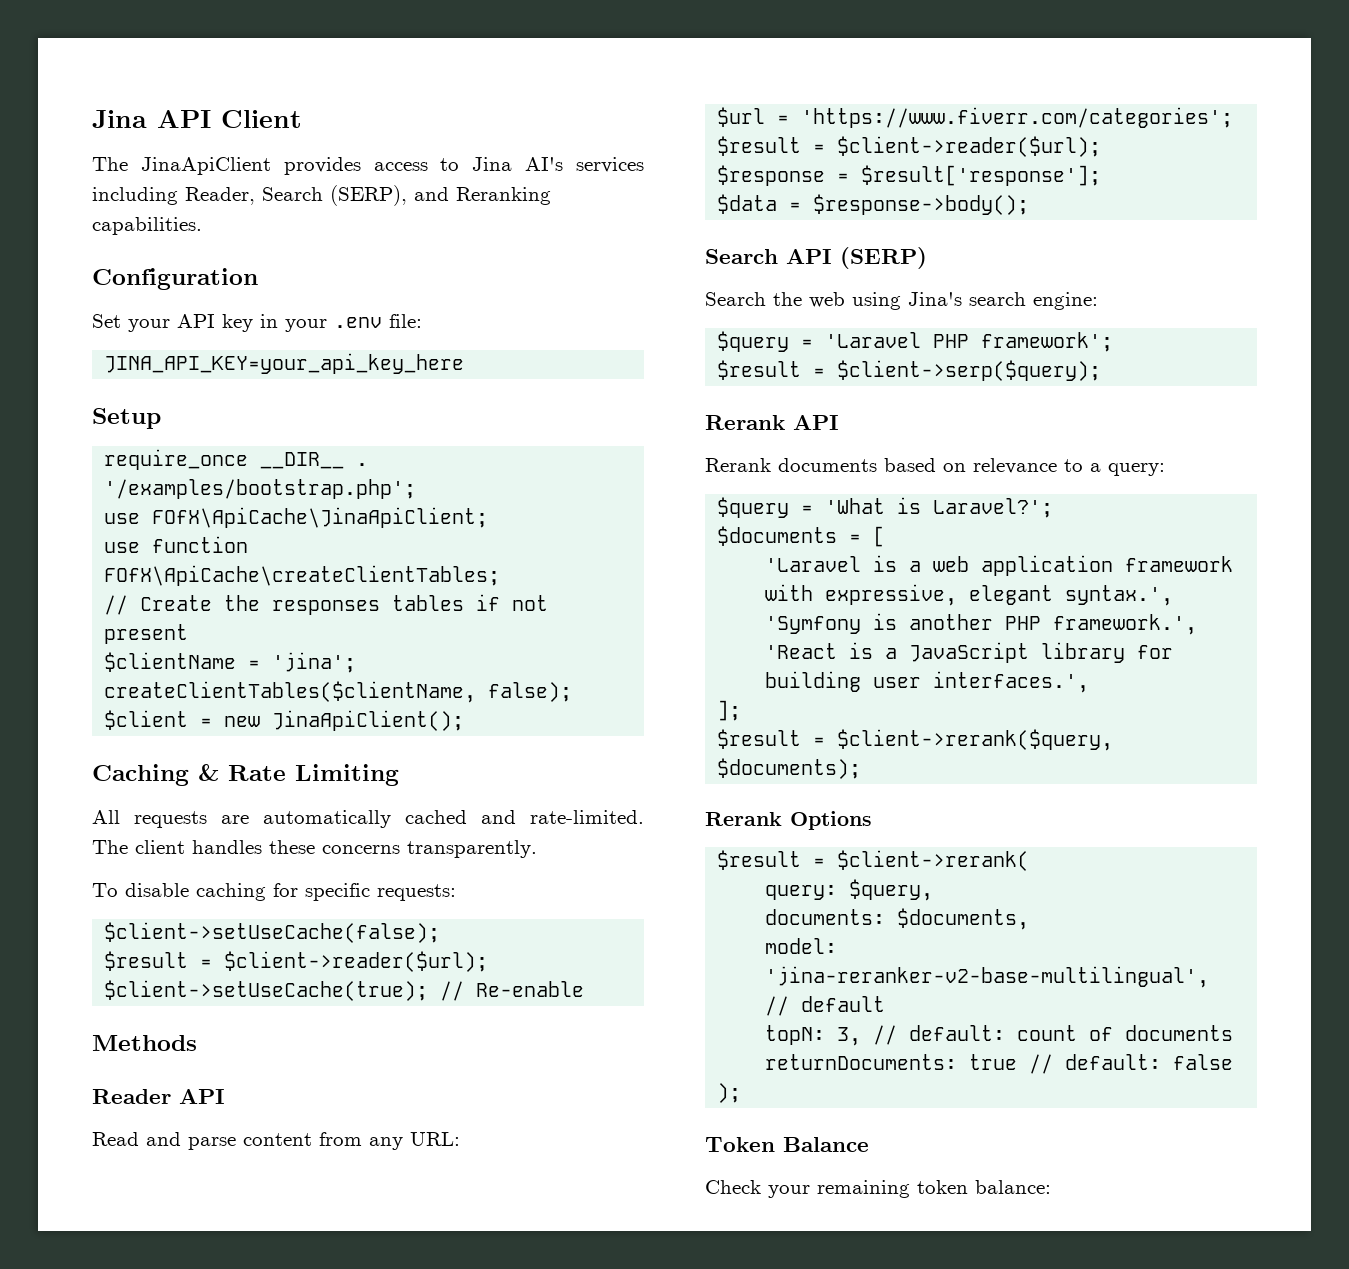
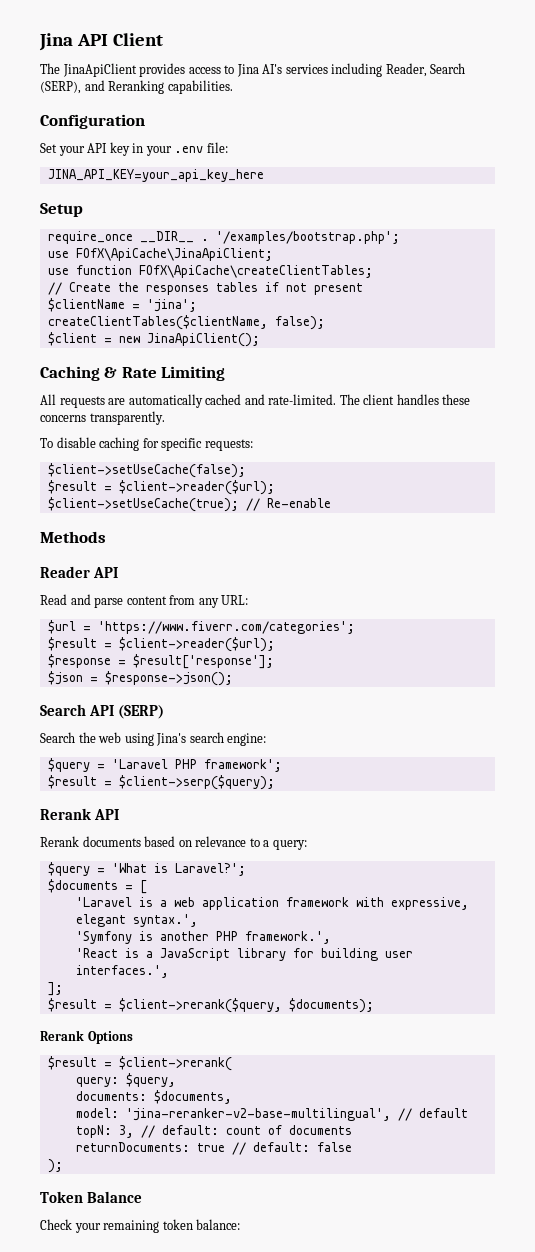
[717,194,1030,215] $data = $response->body(); -> [47,671,233,686] $json = $response->json();

